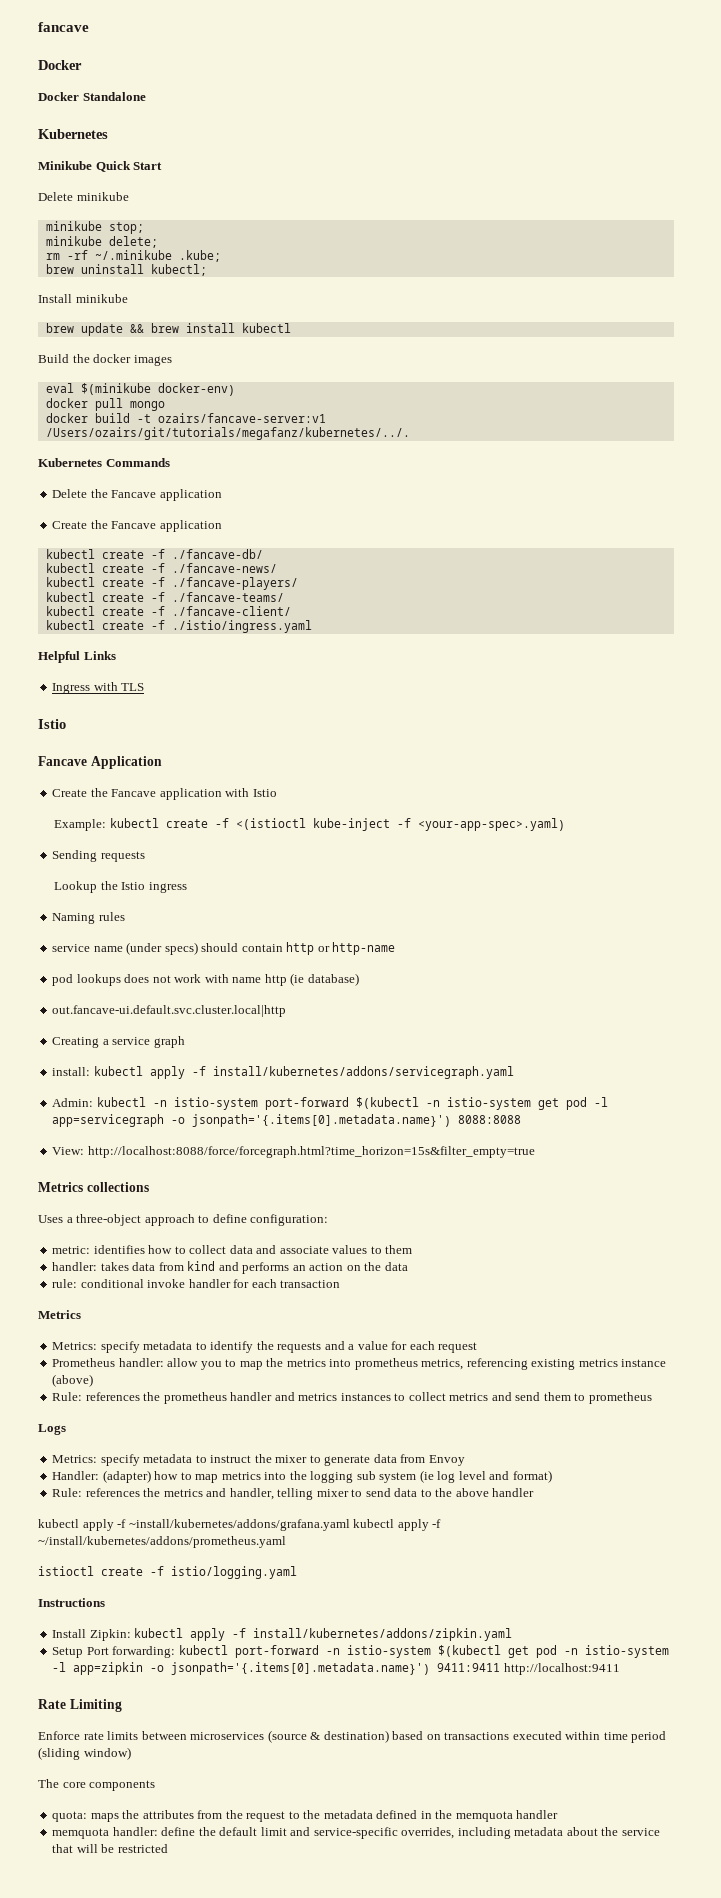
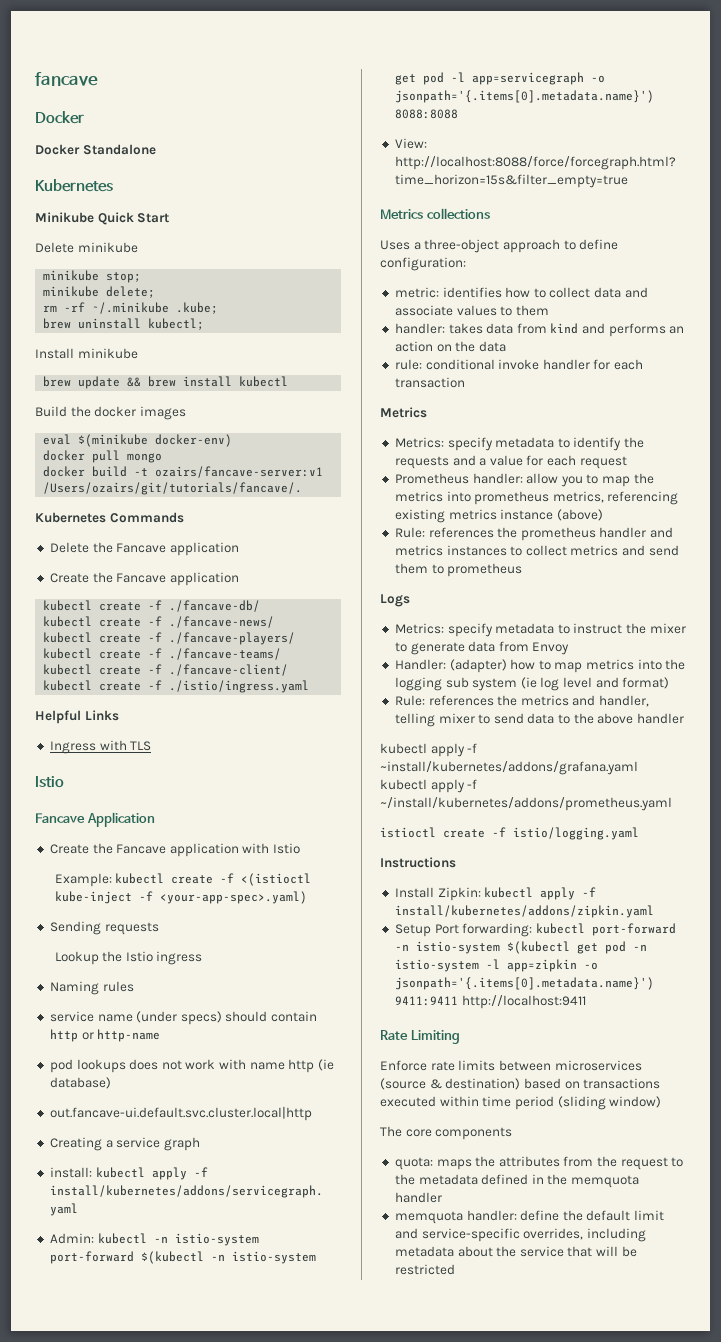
[45,427,410,440] /Users/ozairs/git/tutorials/megafanz/kubernetes/../. -> [43,482,303,495] /Users/ozairs/git/tutorials/fancave/.

